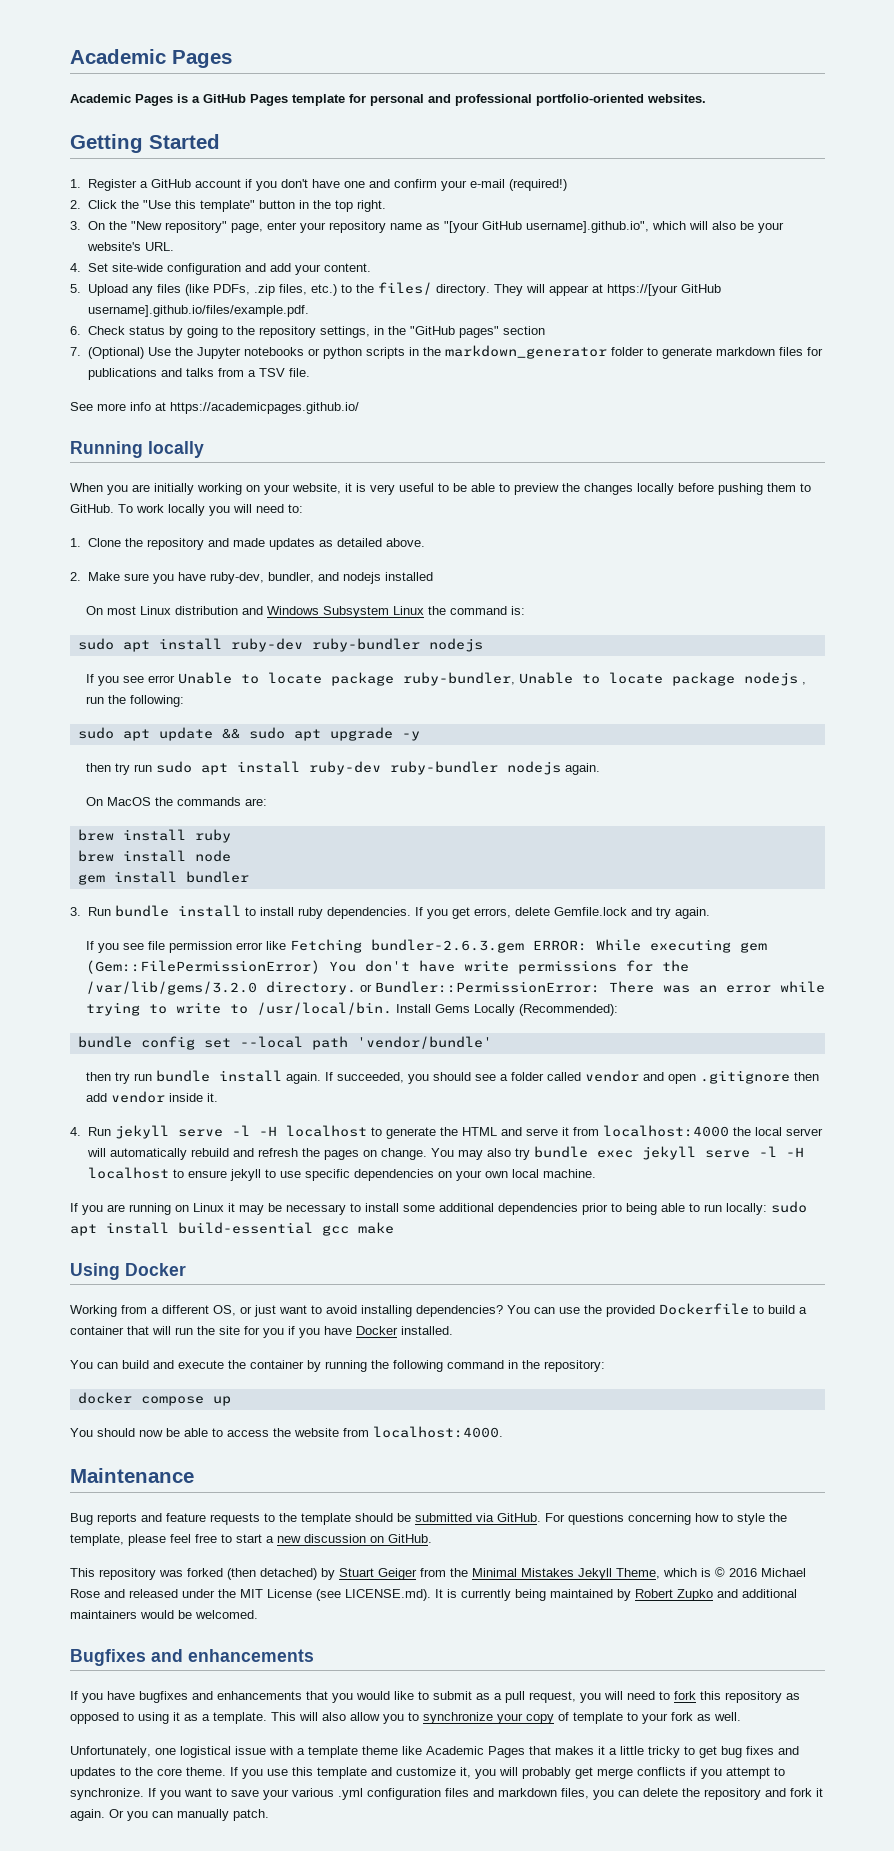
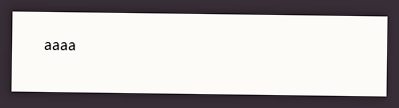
[70,49,232,68] [70,94,706,106] [70,134,220,153] [70,179,567,191] [70,200,386,212] [70,221,784,233] [86,242,174,251] [70,263,371,275] [70,282,721,296] [87,305,309,317] [70,326,545,338] [70,345,823,359] [87,368,310,380] [70,402,359,414] [70,441,204,458] [70,483,811,495] [70,504,303,516] [70,538,425,550] [70,572,433,584] [85,606,525,618] [77,638,483,652] [85,672,806,686] [85,695,184,707] [77,727,420,741] [85,761,600,775] [85,797,267,806] [77,829,231,843] [77,850,231,862] [77,871,249,885] [70,905,710,919] [85,939,767,953] [85,960,689,974] [85,981,825,995] [85,1002,618,1016] [77,1036,492,1050] [85,1070,819,1084] [85,1091,218,1103] [70,1125,823,1139] [86,1146,804,1160] [87,1167,596,1181] [70,1201,807,1215] [70,1222,394,1236] [70,1263,186,1280] [70,1303,807,1317] [70,1326,453,1338] [70,1360,605,1372] [77,1392,231,1406] [70,1426,503,1438] [70,1468,194,1483] [70,1513,787,1525] [70,1534,432,1546] [70,1567,806,1580] [70,1589,797,1601] [70,1610,258,1619] [70,1649,314,1666] [70,1691,800,1703] [70,1712,741,1724] [70,1746,799,1758] [70,1767,785,1779] [70,1788,823,1800] [70,1809,269,1821] Academic Pages // Academic Pages is a GitHub Pages template for personal and professional portfolio-oriented websites. // Getting Started // 1. Register a GitHub account if you don't have one and confirm your e-mail (required!) // 2. Click the "Use this template" button in the top right. // 3. On the "New repository" page, enter your repository name as "[your GitHub username].github.io", which will also be your website's URL. // 4. Set site-wide configuration and add your content. // 5. Upload any files (like PDFs, .zip files, etc.) to the files/ directory. They will appear at https://[your GitHub username].github.io/files/example.pdf. // 6. Check status by going to the repository settings, in the "GitHub pages" section // 7. (Optional) Use the Jupyter notebooks or python scripts in the markdown_generator folder to generate markdown files for publications and talks from a TSV file. // See more info at https://academicpages.github.io/ // Running locally // When you are initially working on your website, it is very useful to be able to preview the changes locally before pushing them to GitHub. To work locally you will need to: // 1. Clone the repository and made updates as detailed above. // 2. Make sure you have ruby-dev, bundler, and nodejs installed // On most Linux distribution and Windows Subsystem Linux the command is: // sudo apt install ruby-dev ruby-bundler nodejs // If you see error Unable to locate package ruby-bundler, Unable to locate package nodejs , run the following: // sudo apt update && sudo apt upgrade -y // then try run sudo apt install ruby-dev ruby-bundler nodejs again. // On MacOS the commands are: // brew install ruby // brew install node // gem install bundler // 3. Run bundle install to install ruby dependencies. If you get errors, delete Gemfile.lock and try again. // If you see file permission error like Fetching bundler-2.6.3.gem ERROR: While executing gem (Gem::FilePermissionError) You don't have write permissions for the /var/lib/gems/3.2.0 directory. or Bundler::PermissionError: There was an error while trying to write to /usr/local/bin. Install Gems Locally (Recommended): // bundle config set --local path 'vendor/bundle' // then try run bundle install again. If succeeded, you should see a folder called vendor and open .gitignore then add vendor inside it. // 4. Run jekyll serve -l -H localhost to generate the HTML and serve it from localhost:4000 the local server will automatically rebuild and refresh the pages on change. You may also try bundle exec jekyll serve -l -H localhost to ensure jekyll to use specific dependencies on your own local machine. // If you are running on Linux it may be necessary to install some additional dependencies prior to being able to run locally: sudo apt install build-essential gcc make // Using Docker // Working from a different OS, or just want to avoid installing dependencies? You can use the provided Dockerfile to build a container that will run the site for you if you have Docker installed. // You can build and execute the container by running the following command in the repository: // docker compose up // You should now be able to access the website from localhost:4000. // Maintenance // Bug reports and feature requests to the template should be submitted via GitHub. For questions concerning how to style the template, please feel free to start a new discussion on GitHub. // This repository was forked (then detached) by Stuart Geiger from the Minimal Mistakes Jekyll Theme, which is © 2016 Michael Rose and released under the MIT License (see LICENSE.md). It is currently being maintained by Robert Zupko and additional maintainers would be welcomed. // Bugfixes and enhancements // If you have bugfixes and enhancements that you would like to submit as a pull request, you will need to fork this repository as opposed to using it as a template. This will also allow you to synchronize your copy of template to your fork as well. // Unfortunately, one logistical issue with a template theme like Academic Pages that makes it a little tricky to get bug fixes and updates to the core theme. If you use this template and customize it, you will probably get merge conflicts if you attempt to synchronize. If you want to save your various .yml configuration files and markdown files, you can delete the repository and fork it again. Or you can manually patch. -> [44,41,77,51] aaaa

